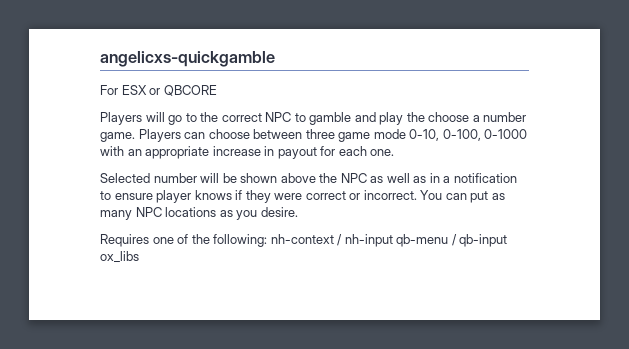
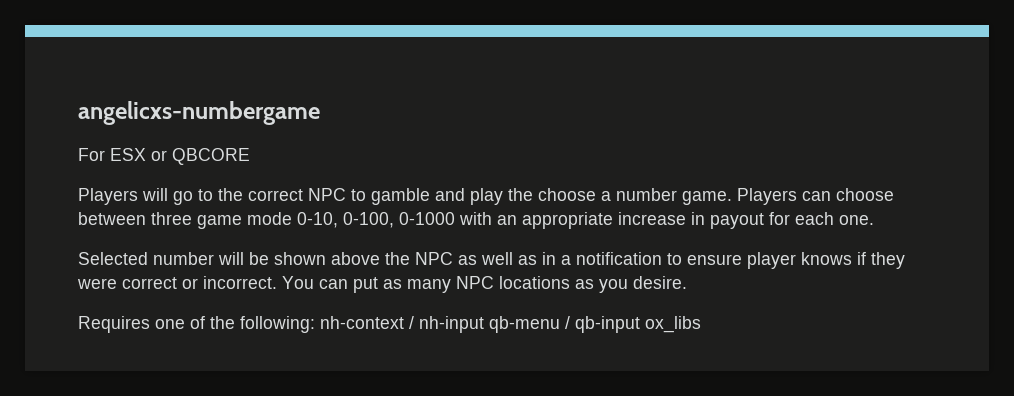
[100,51,275,67] angelicxs-quickgamble -> [78,101,320,125] angelicxs-numbergame

